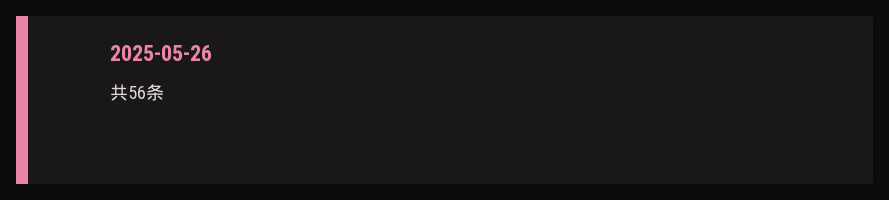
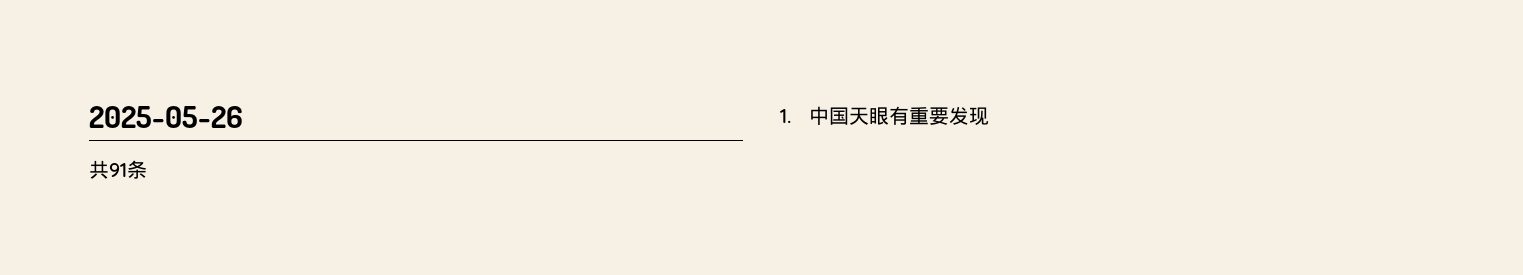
[128,86,146,99] 56 -> [109,163,127,177] 91
(164, 92) none -> [780,106,990,126] // 1.中国天眼有重要发现

